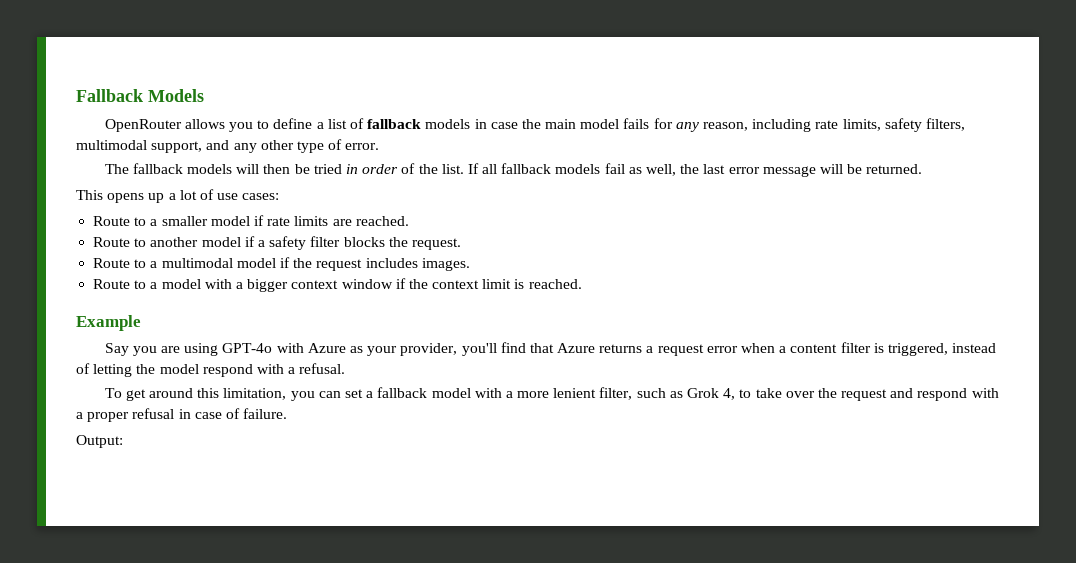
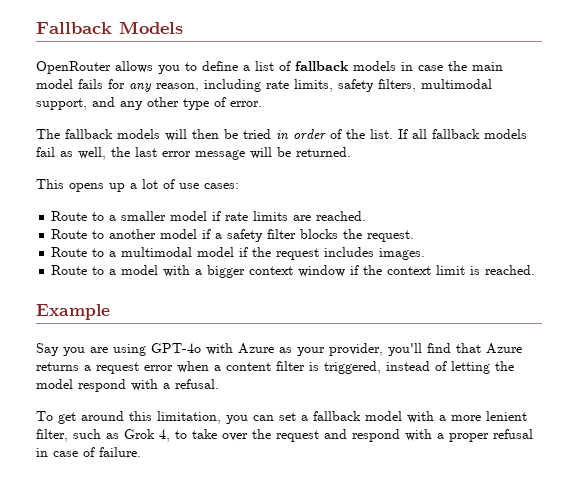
[76,435,123,448] // Output: -> (141, 452) none

